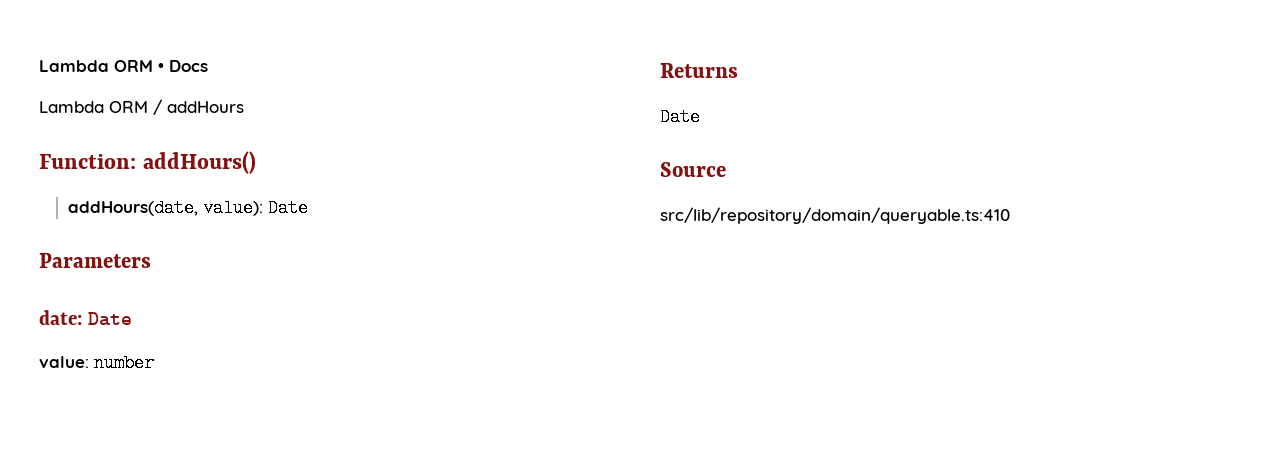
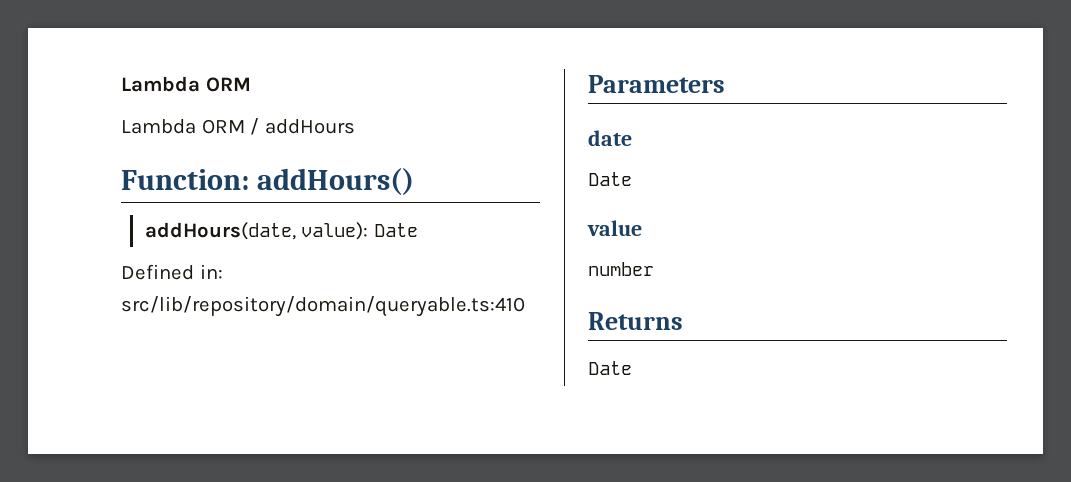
[39,60,208,72] Lambda ORM • Docs -> [121,76,251,92] Lambda ORM
(308, 208) none -> [121,264,223,280] [121,296,525,317] // Defined in: src/lib/repository/domain/queryable.ts:410
[39,310,132,326] [39,356,89,368] date: Date // value: -> [588,130,632,146] [588,172,632,186] [587,220,642,236] date // Date // value //
[660,162,726,177] [660,207,1010,224] // Source // src/lib/repository/domain/queryable.ts:410 -> (632, 368) none

